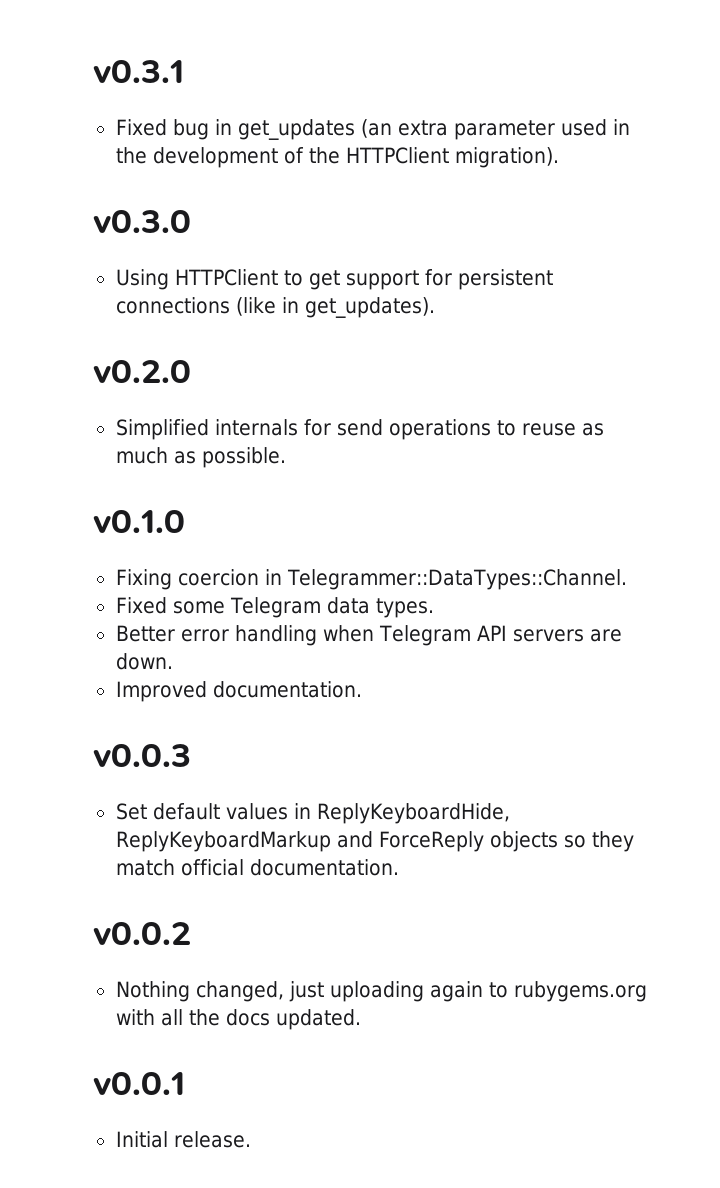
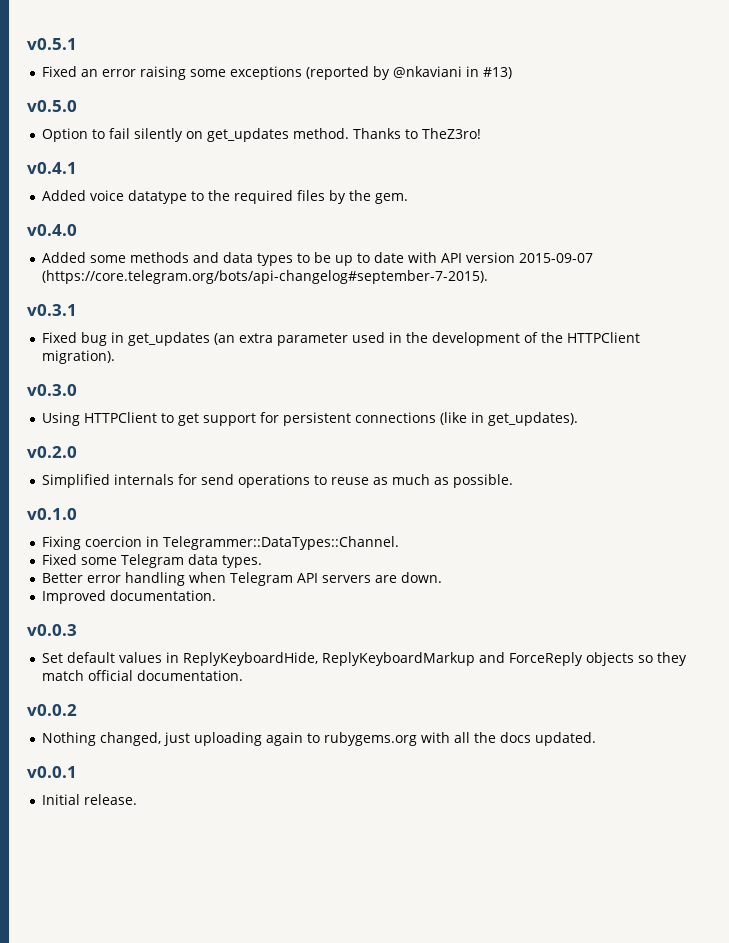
(93, 71) none -> [27,38,77,50] [41,66,512,80] [27,100,77,112] [41,128,481,142] [27,162,77,174] [41,190,408,204] [27,224,77,236] [41,252,593,266] [41,270,488,284] v0.5.1 // Fixed an error raising some exceptions (reported by @nkaviani in #13) // v0.5.0 // Option to fail silently on get_updates method. Thanks to TheZ3ro! // v0.4.1 // Added voice datatype to the required files by the gem. // v0.4.0 // Added some methods and data types to be up to date with API version 2015-09-07 (https://core.telegram.org/bots/api-changelog#september-7-2015). //

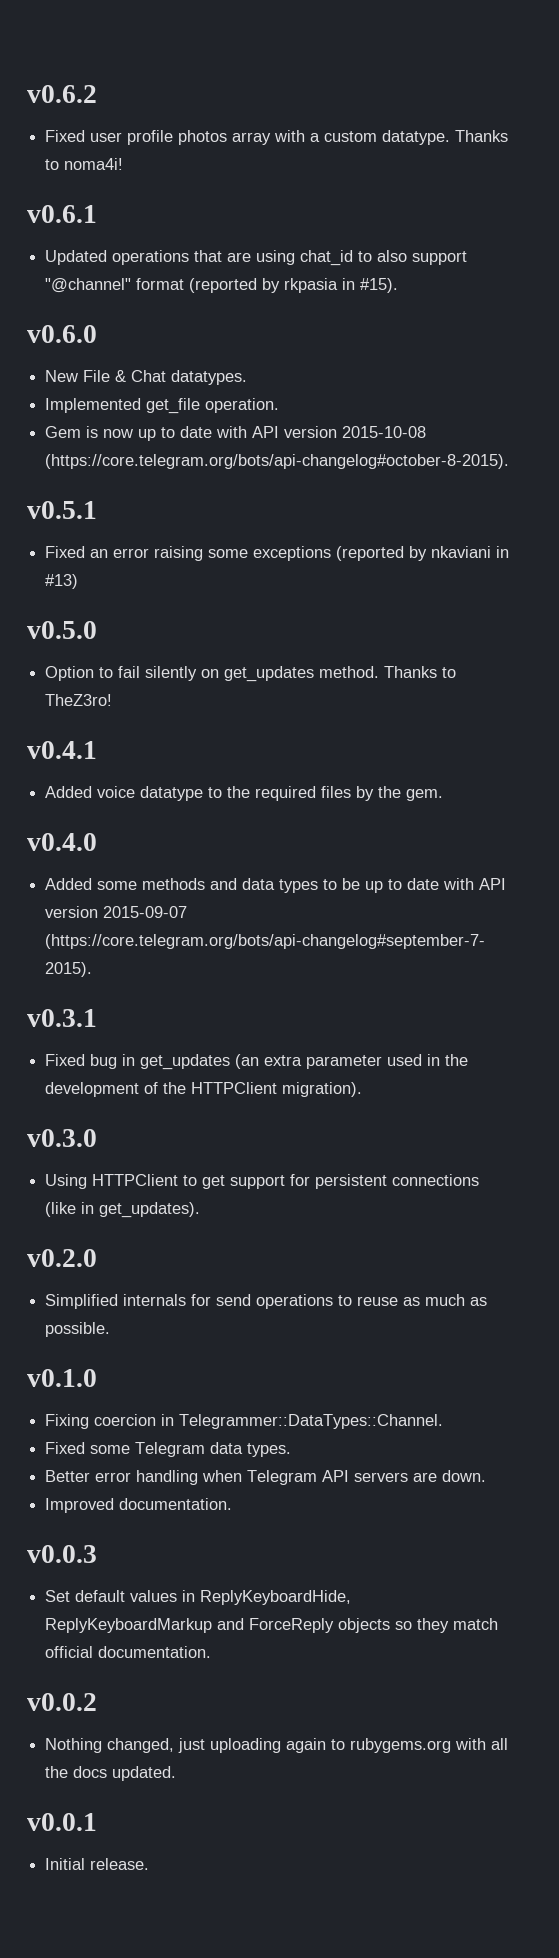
(27, 44) none -> [27,85,97,103] [45,130,509,145] [45,158,124,170] [27,205,97,223] [45,250,468,266] [45,278,399,293] [27,325,97,343] [45,370,248,385] [45,398,280,414] [45,426,427,441] [45,454,510,469] v0.6.2 // Fixed user profile photos array with a custom datatype. Thanks to noma4i! // v0.6.1 // Updated operations that are using chat_id to also support "@channel" format (reported by rkpasia in #15). // v0.6.0 // New File & Chat datatypes. // Implemented get_file operation. // Gem is now up to date with API version 2015-10-08 (https://core.telegram.org/bots/api-changelog#october-8-2015). //
[392,66,462,78] @nkaviani -> [431,546,492,558] nkaviani

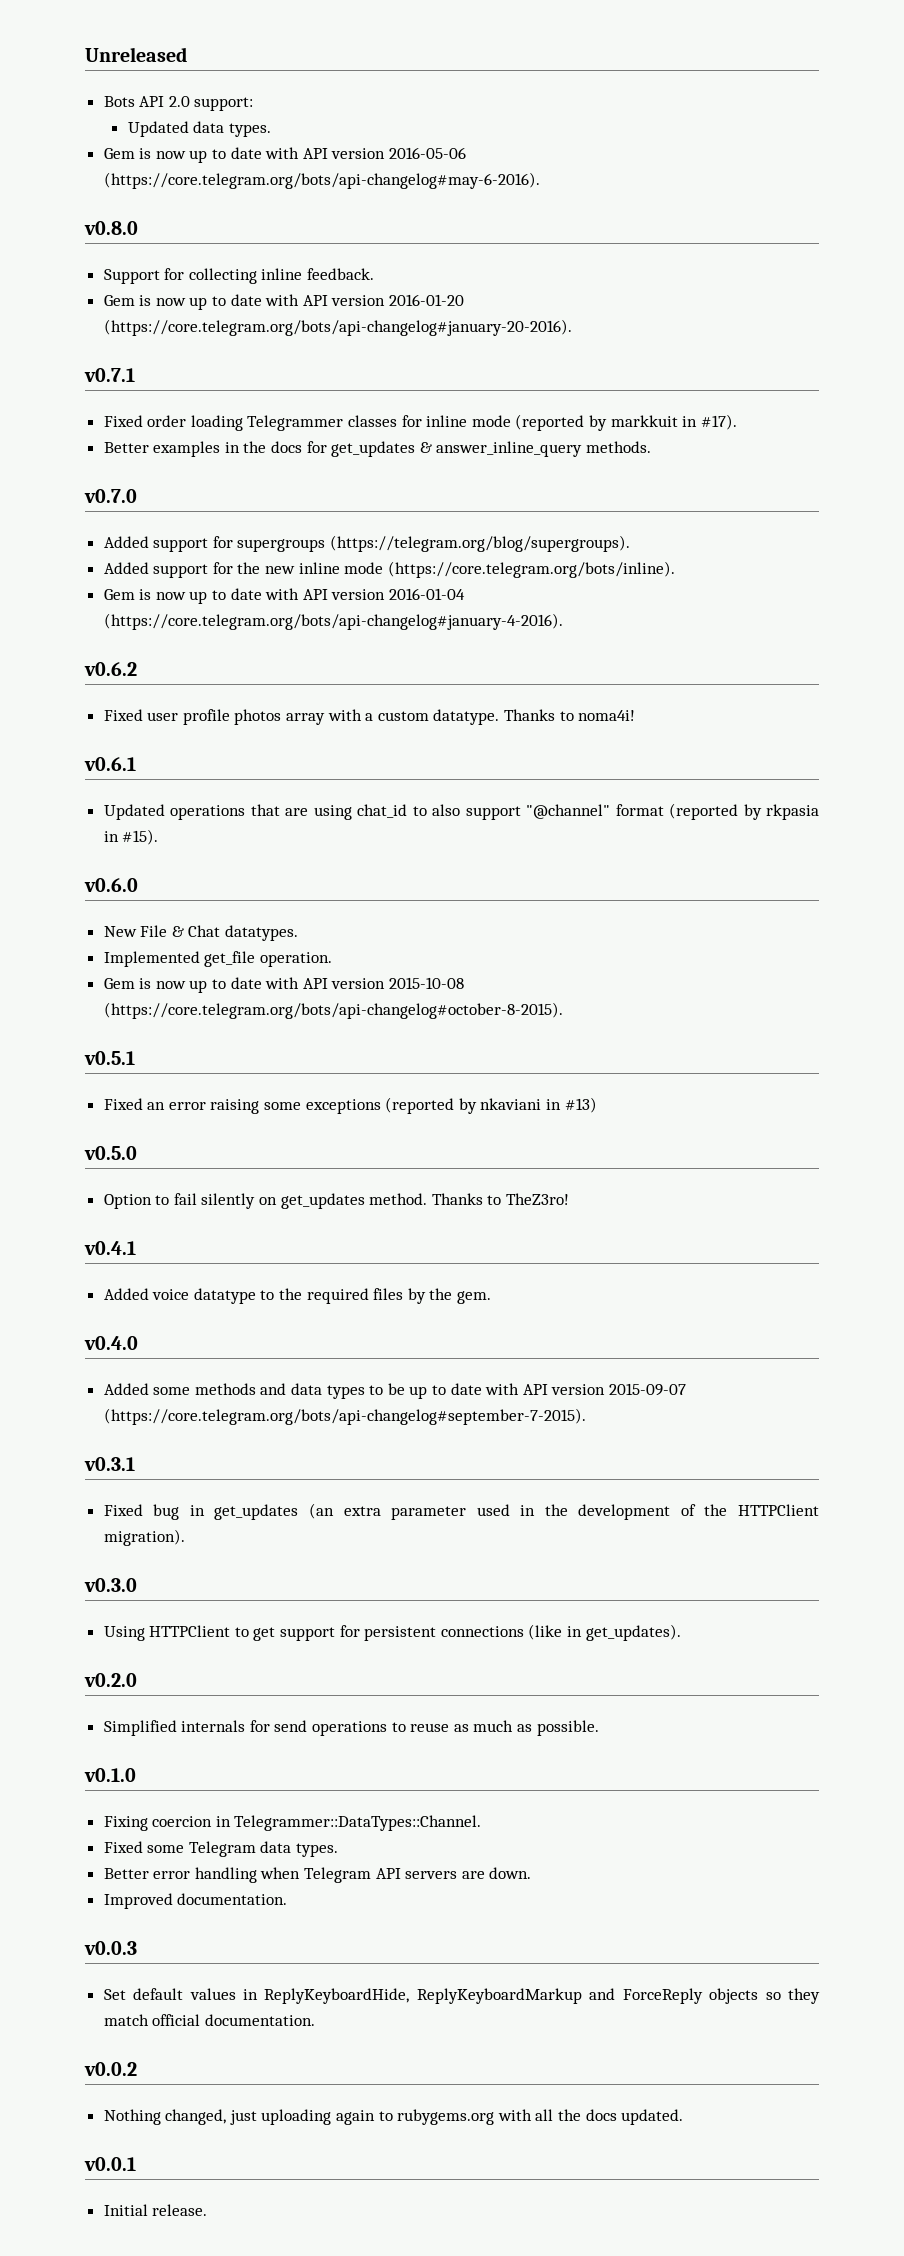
(27, 94) none -> [85,47,187,62] [103,96,254,111] [127,121,271,137] [103,147,467,163] [103,172,540,189] [84,221,138,235] [103,268,375,284] [103,294,465,310] [103,319,572,336] [84,368,135,382] [103,414,737,431] [103,441,652,457] [84,489,137,503] [103,535,631,552] [103,561,675,578] [103,588,466,604] [103,613,563,630] Unreleased // Bots API 2.0 support: // Updated data types. // Gem is now up to date with API version 2016-05-06 (https://core.telegram.org/bots/api-changelog#may-6-2016). // v0.8.0 // Support for collecting inline feedback. // Gem is now up to date with API version 2016-01-20 (https://core.telegram.org/bots/api-changelog#january-20-2016). // v0.7.1 // Fixed order loading Telegrammer classes for inline mode (reported by markkuit in #17). // Better examples in the docs for get_updates & answer_inline_query methods. // v0.7.0 // Added support for supergroups (https://telegram.org/blog/supergroups). // Added support for the new inline mode (https://core.telegram.org/bots/inline). // Gem is now up to date with API version 2016-01-04 (https://core.telegram.org/bots/api-changelog#january-4-2016). //

